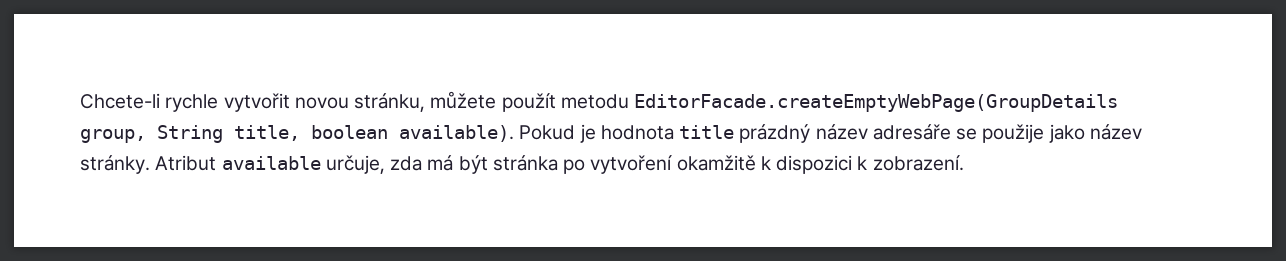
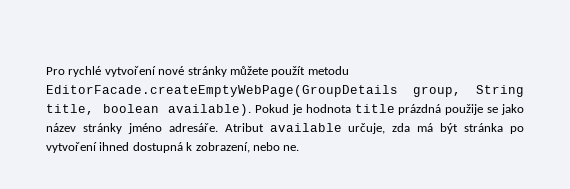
[80,93,426,112] Chcete-li rychle vytvořit novou stránku, -> [46,66,227,77] Pro rychlé vytvoření nové stránky
[739,124,1142,143] [80,155,150,174] prázdný název adresáře se použije jako název stránky. -> [398,104,524,115] [46,123,218,134] prázdná použije se jako název stránky jméno adresáře.
[676,155,964,174] okamžitě k dispozici k zobrazení. -> [99,142,300,153] ihned dostupná k zobrazení, nebo ne.

